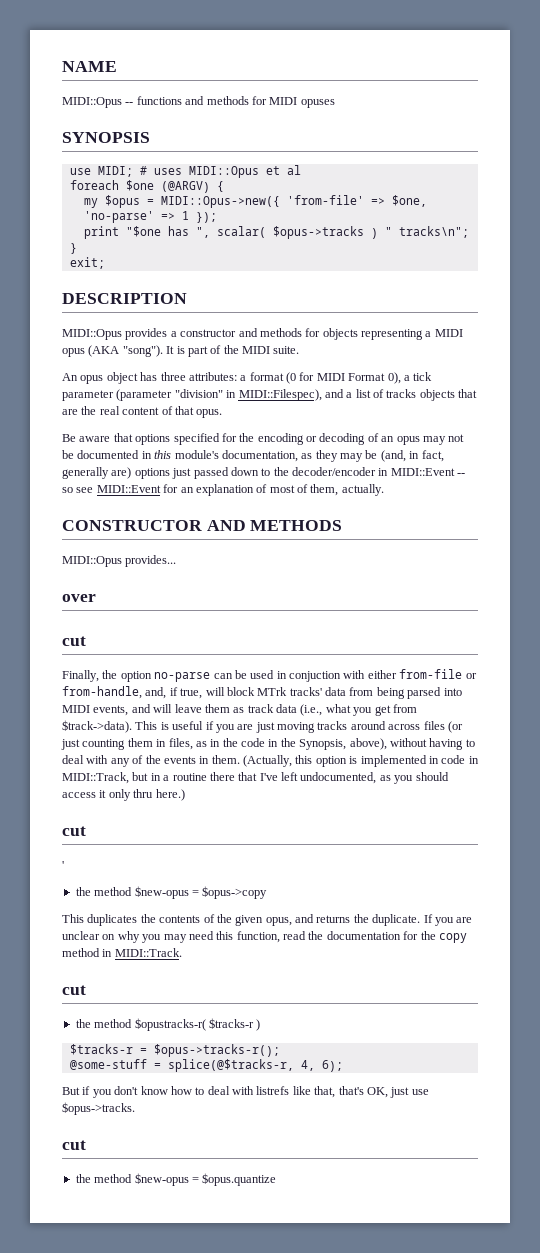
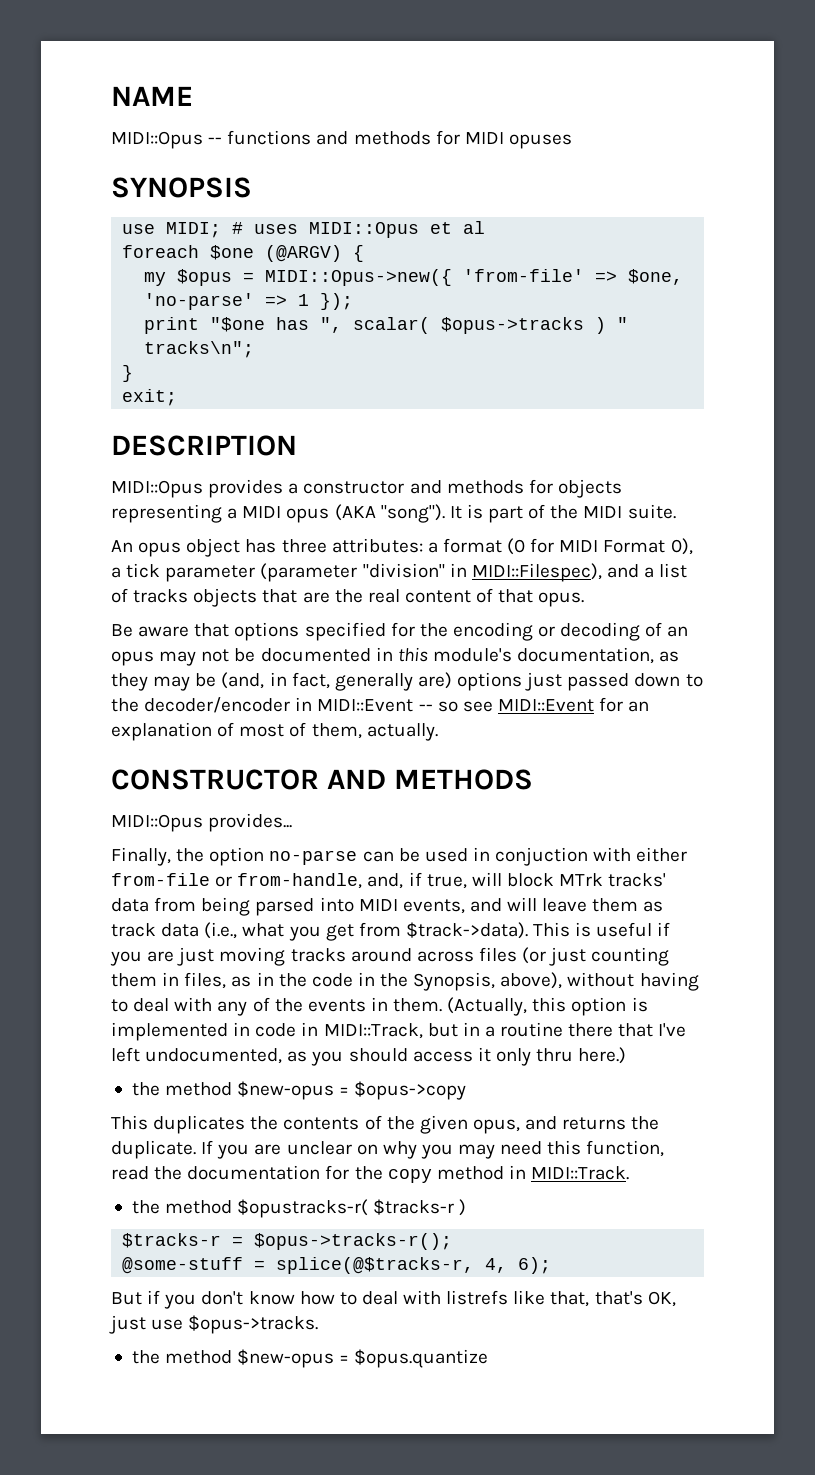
[62,594,96,602] [62,636,86,646] // over // cut -> (293, 822) none
[62,826,86,836] [62,861,64,869] // cut // ' -> (627, 1055) none
[62,985,86,995] // cut -> (630, 1173) none
[62,1140,86,1150] // cut -> (319, 1324) none

